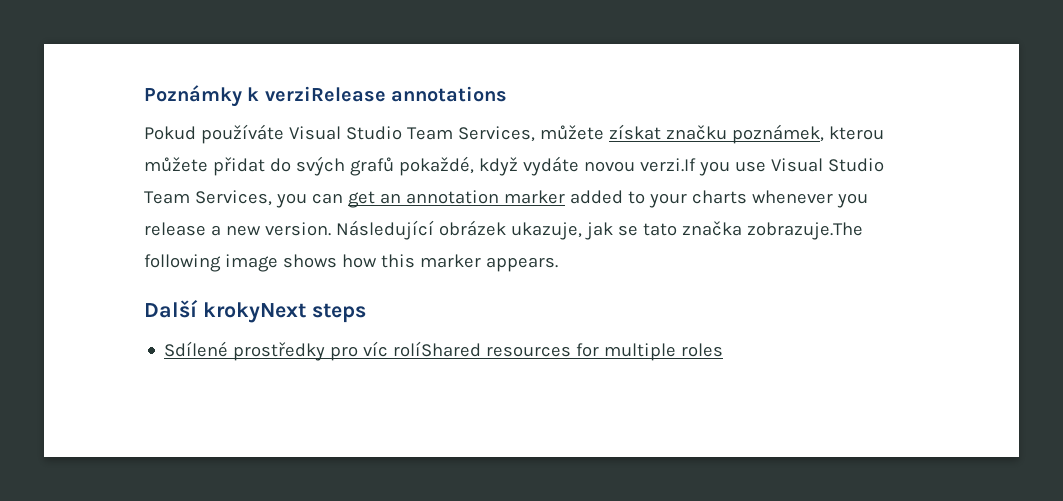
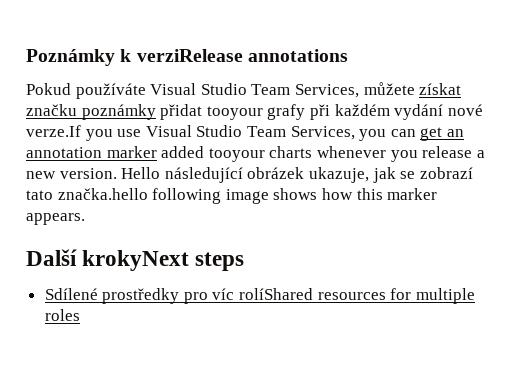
[731,124,884,144] [144,156,696,176] poznámek, kterou můžete přidat do svých grafů pokaždé, když vydáte novou verzi.If -> [81,104,483,120] [26,125,81,137] poznámky přidat tooyour grafy při každém vydání nové verze.If
[627,191,687,208] to your -> [208,148,265,162] tooyour
[335,220,434,240] Následující -> [121,167,243,183] Hello následující
[642,221,863,240] tato značka zobrazuje.The -> [419,167,473,179] [26,188,148,200] zobrazí tato značka.hello

